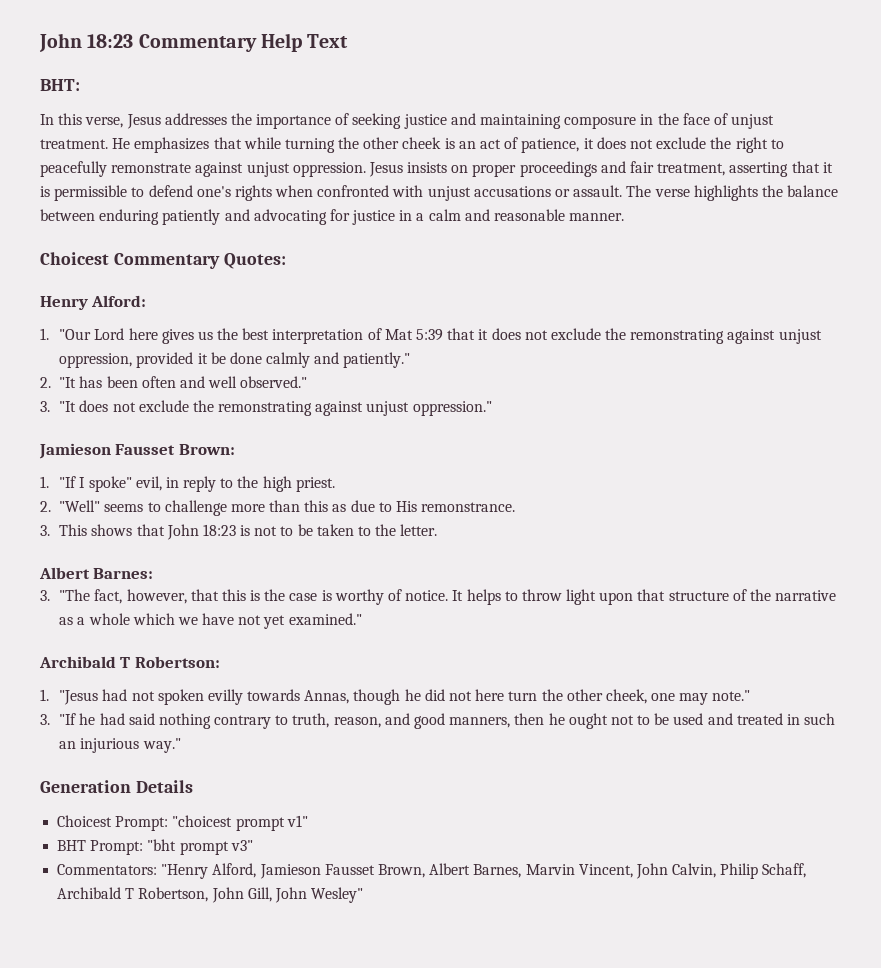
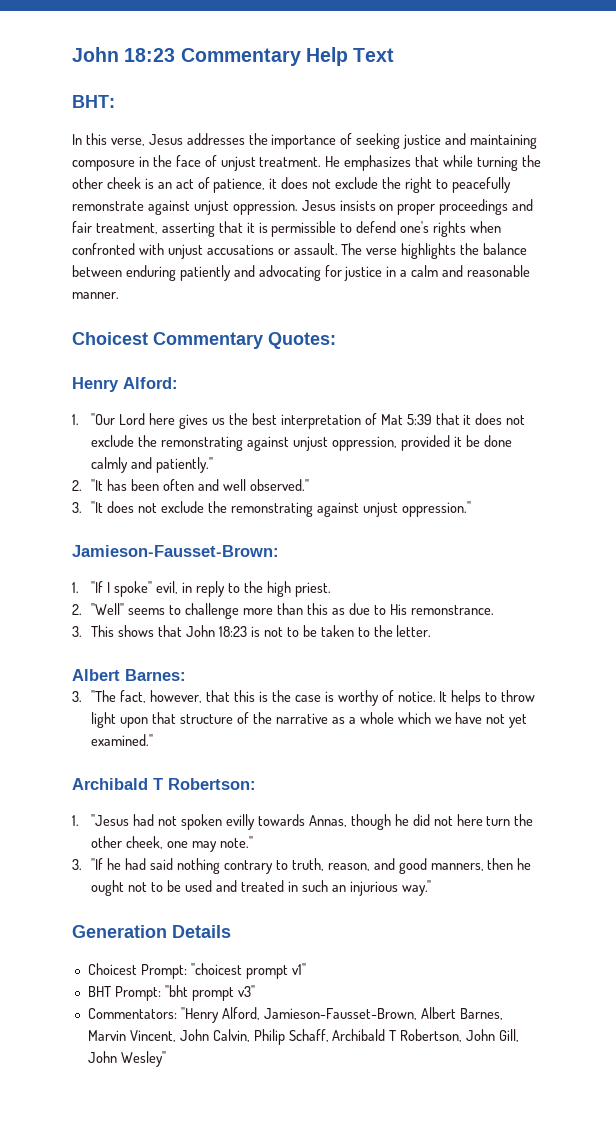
[39,443,235,459] Jamieson Fausset Brown: -> [72,545,279,557] Jamieson-Fausset-Brown:
[259,864,425,879] Jamieson Fausset Brown, -> [263,1008,417,1020] Jamieson-Fausset-Brown,

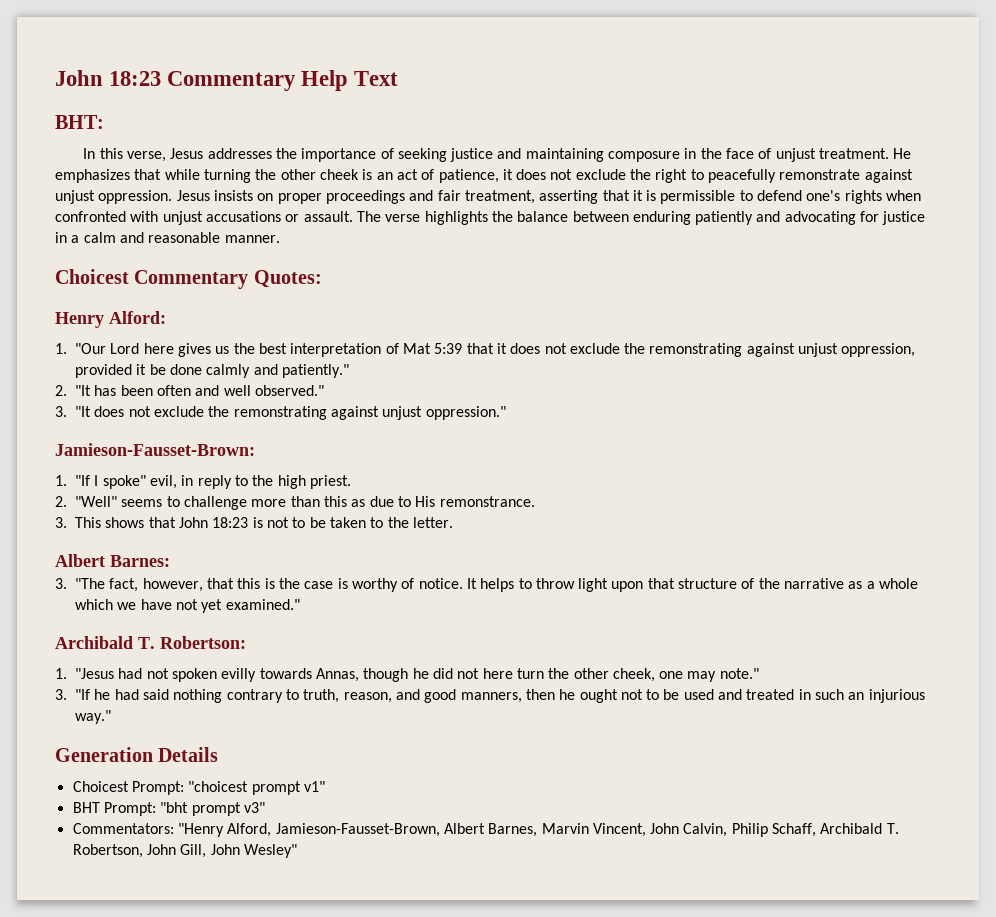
[153,778,163,790] T -> [138,637,155,649] T.
[389,1030,397,1041] T -> [886,823,899,834] T.

